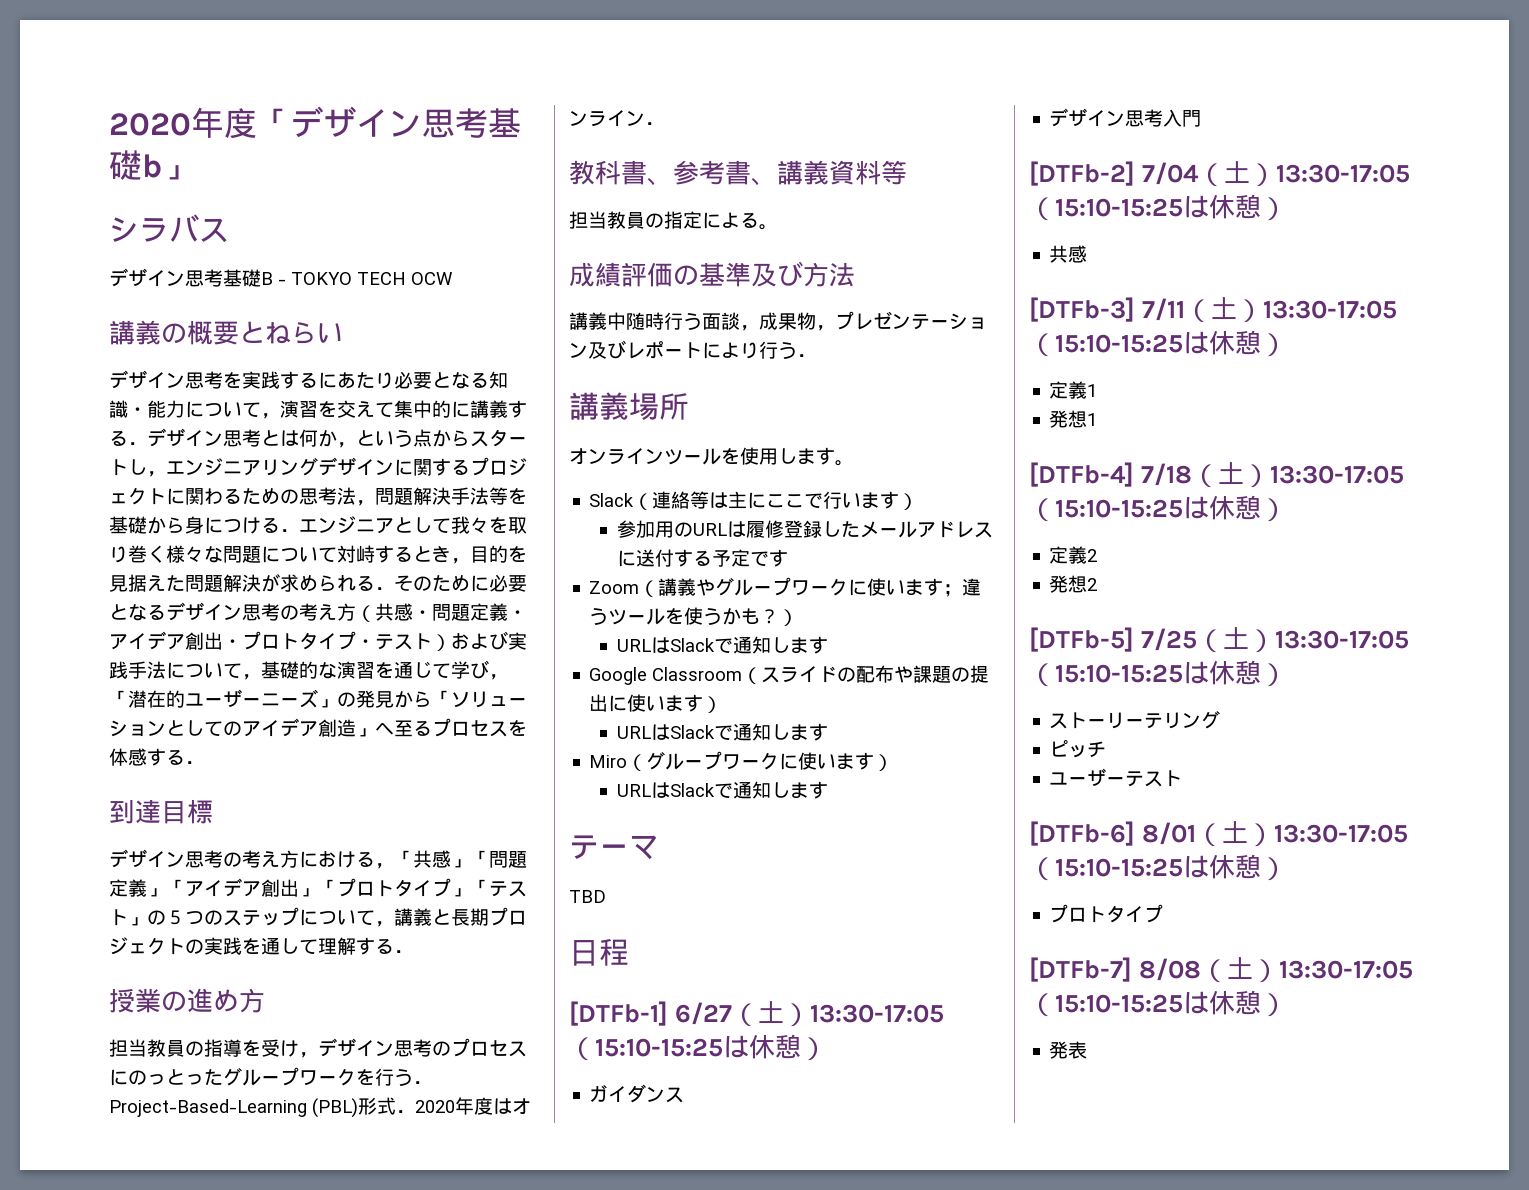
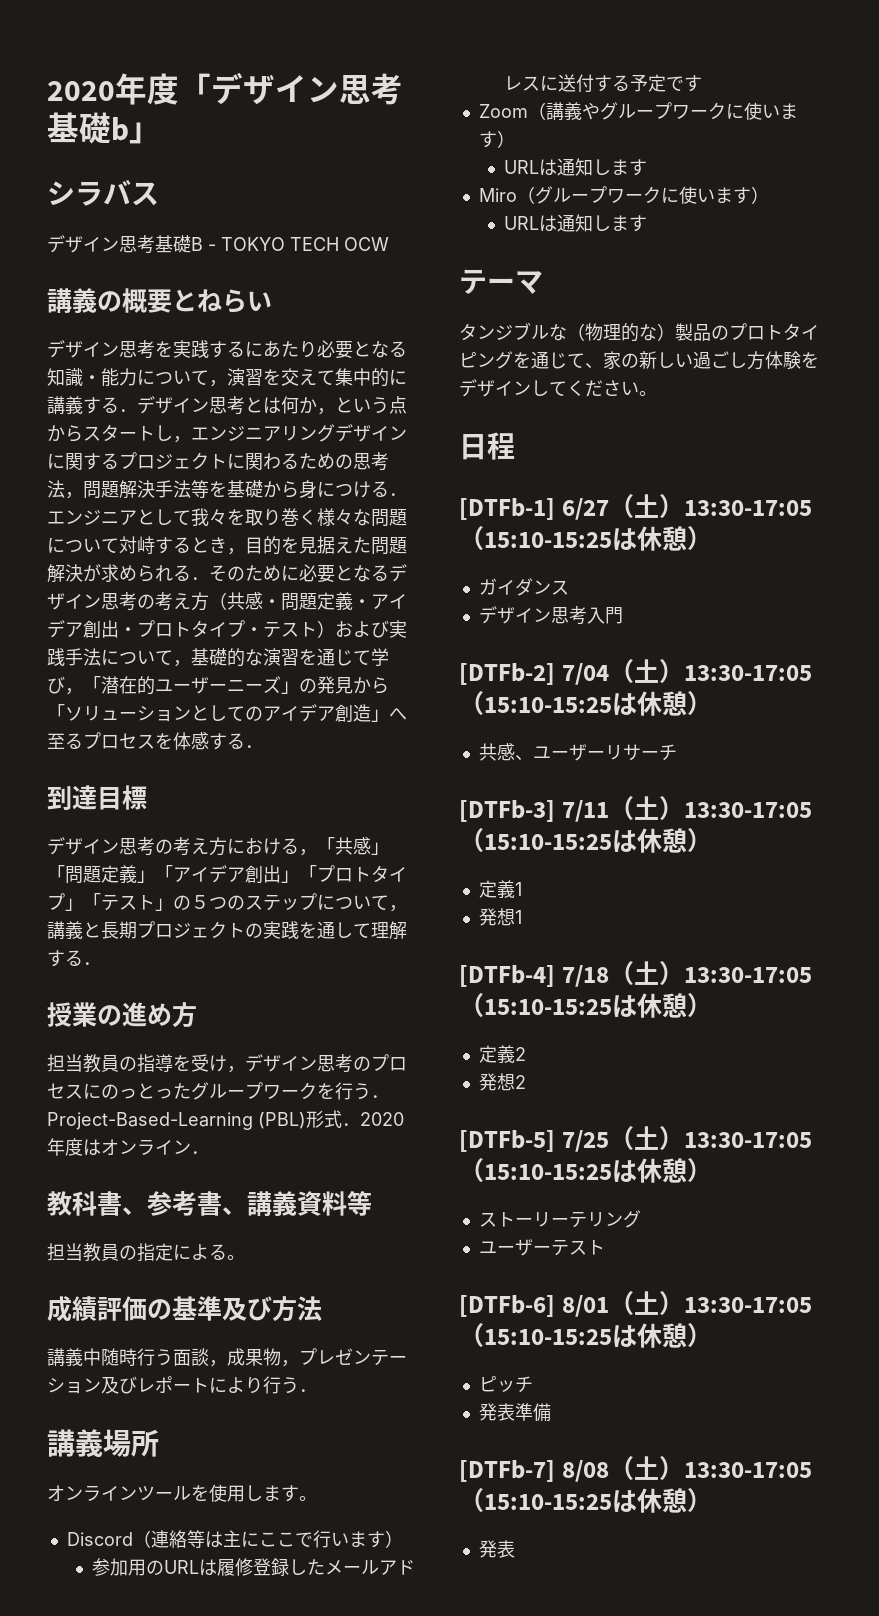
[589,493,635,507] Slack -> [66,1532,133,1546] Discord
[943,578,982,597] [589,607,799,626] [616,636,828,654] [589,665,990,685] [589,694,723,713] [616,724,733,740] ；違うツールを使うかも？） // URLはSlackで通知します // Google Classroom（スライドの配布や課題の提出に使います） // URLはSlackで -> [496,130,515,148] [504,159,558,176] ） // URLは
[669,783,733,798] Slackで -> (558, 223) none
[569,890,606,903] TBD -> [459,322,819,342] [459,351,819,370] [459,379,657,397] タンジブルな（物理的な）製品のプロトタイピングを通じて、家の新しい過ごし方体験をデザインしてください。
(1088, 254) none -> [514,744,677,761] 、ユーザーリサーチ
[1049,740,1107,758] // ピッチ -> (641, 1219) none
[1049,904,1164,923] プロトタイプ -> [478,1376,533,1392] [478,1403,551,1422] ピッチ // 発表準備

